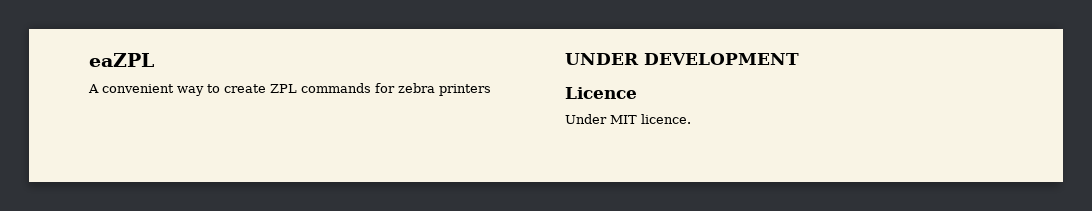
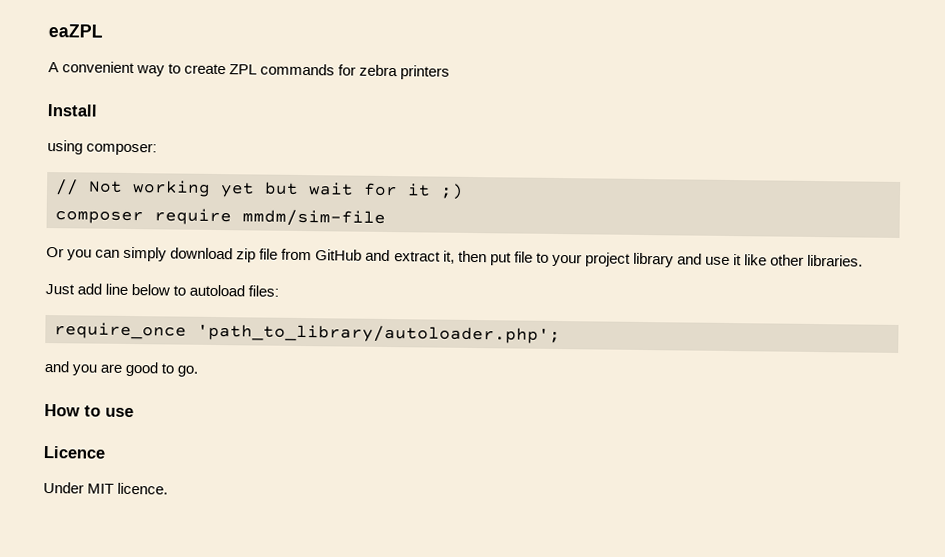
[565,53,799,65] UNDER DEVELOPMENT -> [47,104,98,117] [47,140,158,156] [55,179,464,200] [55,208,386,227] [46,246,864,268] [45,283,280,297] [54,322,561,345] [44,361,199,377] [44,404,134,418] Install // using composer: // // Not working yet but wait for it ;) // composer require mmdm/sim-file // Or you can simply download zip file from GitHub and extract it, then put file to your project library and use it like other libraries. // Just add line below to autoload files: // require_once 'path_to_library/autoloader.php'; // and you are good to go. // How to use

